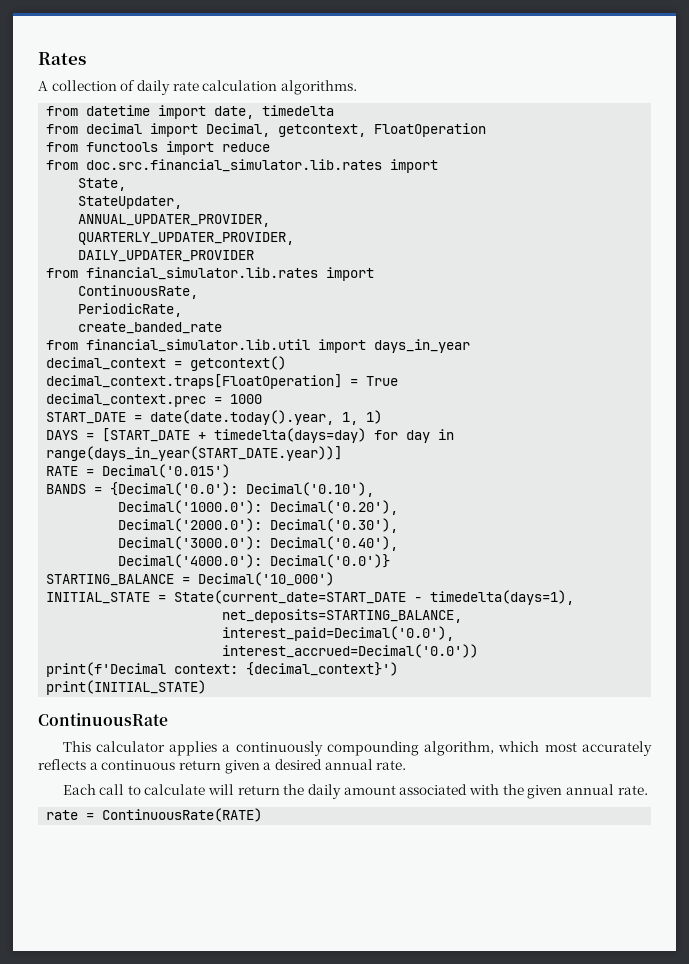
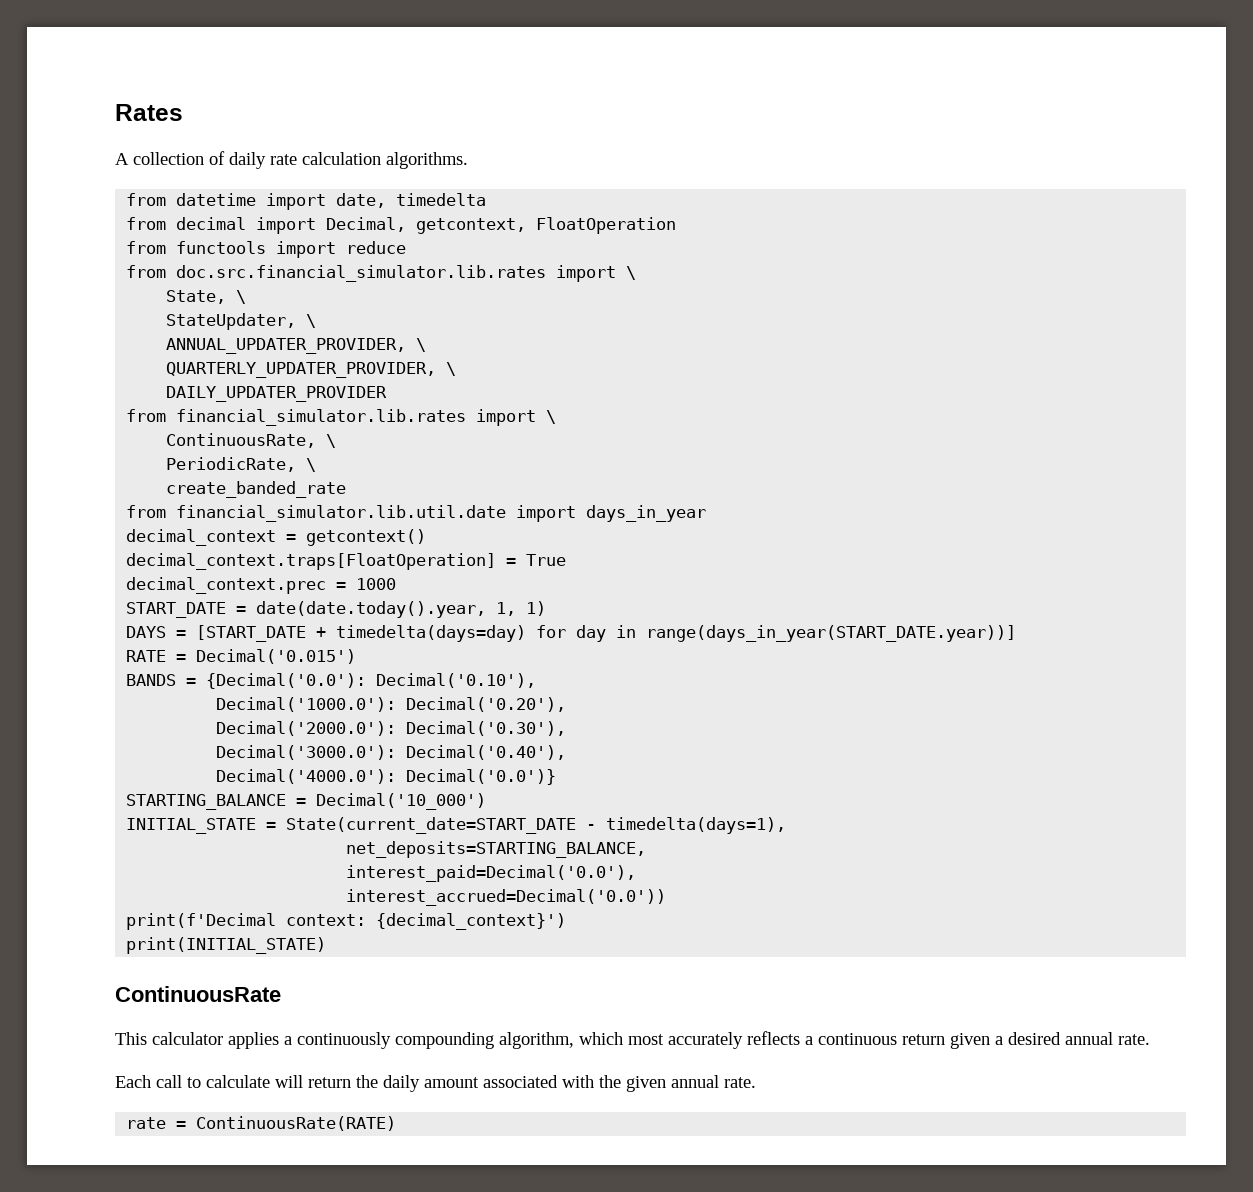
(439, 166) none -> [626,266,637,280] \
(127, 184) none -> [236,290,247,304] \
(183, 202) none -> [306,314,317,328] \
(271, 220) none -> [416,338,427,352] \
(295, 238) none -> [446,362,457,376] \
(375, 274) none -> [546,410,557,424] \
(199, 292) none -> [326,434,337,448] \
(183, 310) none -> [306,458,317,472] \
[86,339,311,352] financial_simulator.lib.util -> [176,505,507,522] financial_simulator.lib.util.date

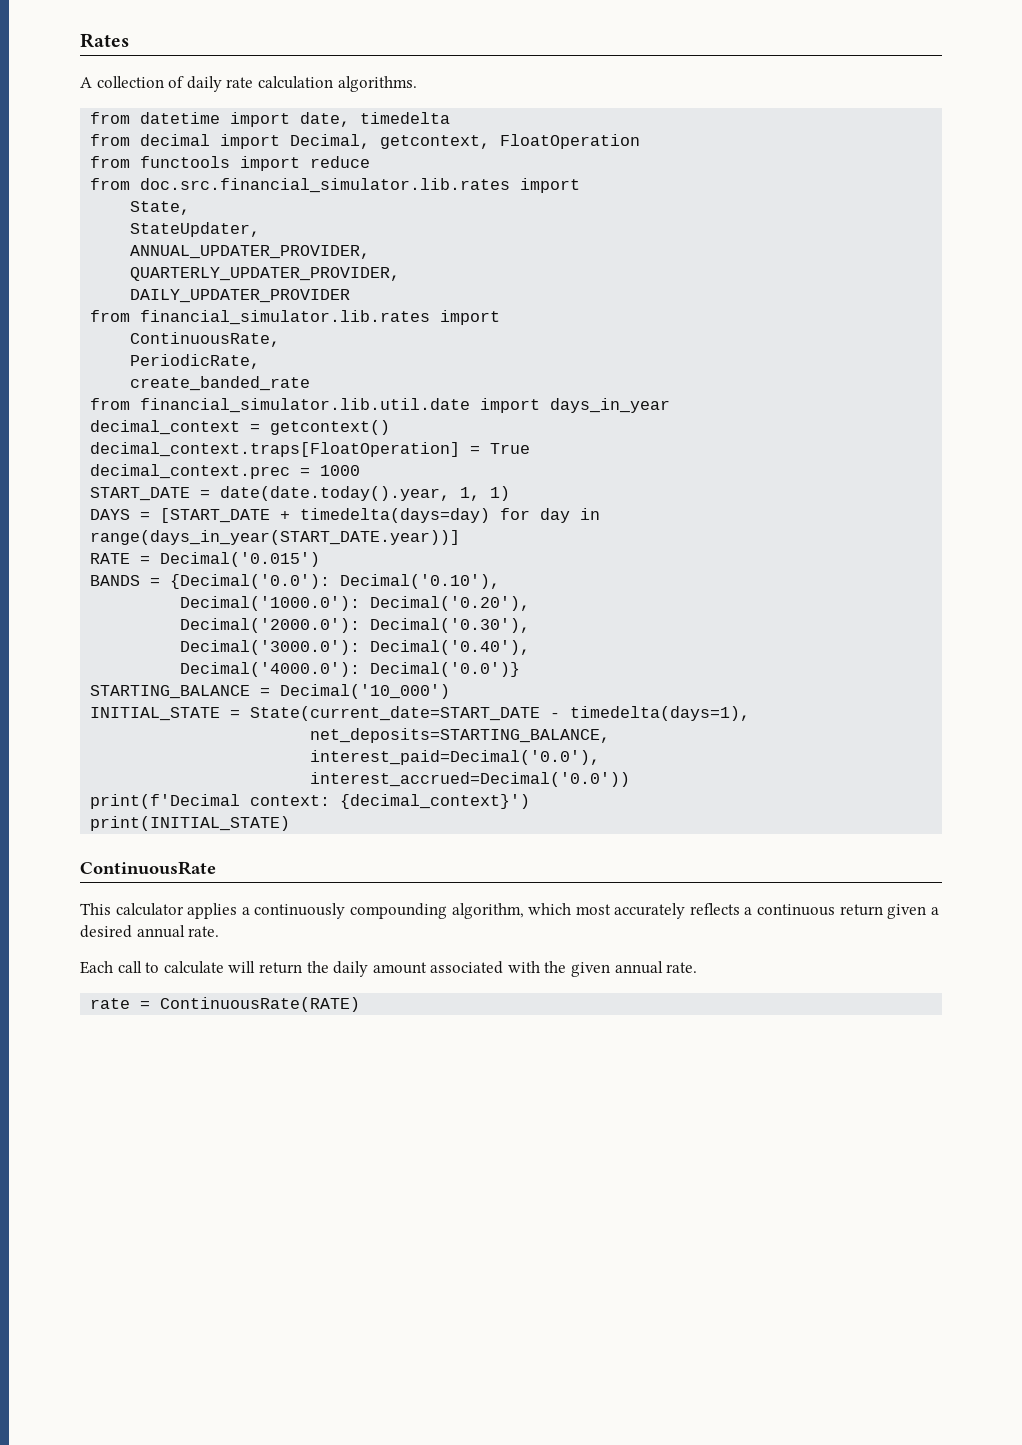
[626,266,637,280] \ -> (581, 185) none
[236,290,247,304] \ -> (191, 208) none
[306,314,317,328] \ -> (261, 229) none
[416,338,427,352] \ -> (371, 252) none
[446,362,457,376] \ -> (401, 274) none
[546,410,557,424] \ -> (501, 317) none
[326,434,337,448] \ -> (281, 339) none
[306,458,317,472] \ -> (261, 361) none

